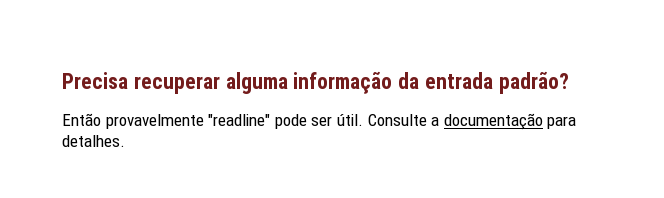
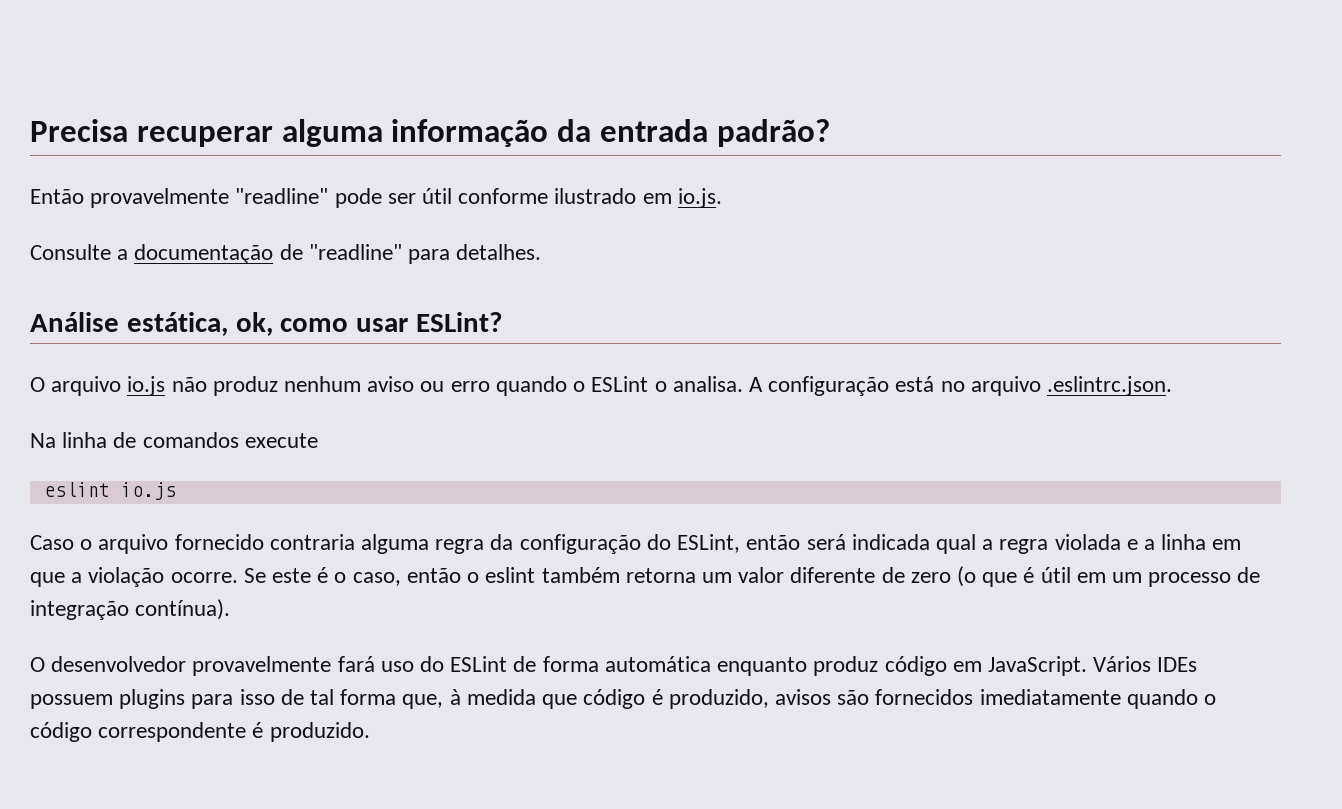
[336,114,363,126] útil. -> [422,188,722,208] útil conforme ilustrado em io.js. //
(543, 121) none -> [279,244,402,260] de "readline"
(125, 141) none -> [30,312,503,336] [30,376,1172,396] [30,432,318,448] [43,482,176,500] [30,534,1242,554] [30,566,1261,587] [30,599,231,620] [30,656,1198,676] [30,689,1216,709] [30,722,370,742] // Análise estática, ok, como usar ESLint? // O arquivo io.js não produz nenhum aviso ou erro quando o ESLint o analisa. A configuração está no arquivo .eslintrc.json. // Na linha de comandos execute // eslint io.js // Caso o arquivo fornecido contraria alguma regra da configuração do ESLint, então será indicada qual a regra violada e a linha em que a violação ocorre. Se este é o caso, então o eslint também retorna um valor diferente de zero (o que é útil em um processo de integração contínua). // O desenvolvedor provavelmente fará uso do ESLint de forma automática enquanto produz código em JavaScript. Vários IDEs possuem plugins para isso de tal forma que, à medida que código é produzido, avisos são fornecidos imediatamente quando o código correspondente é produzido.

